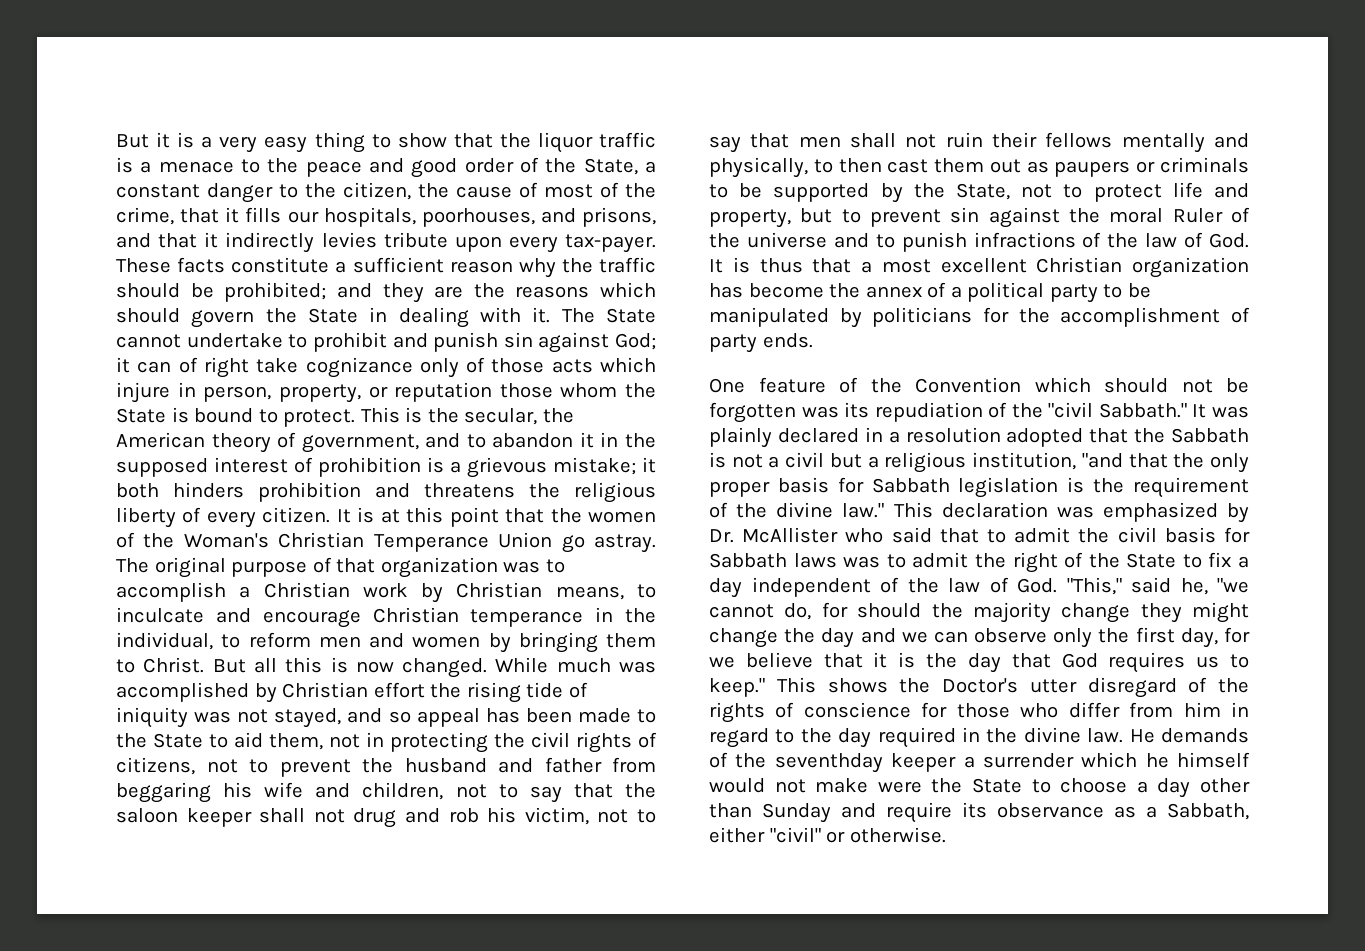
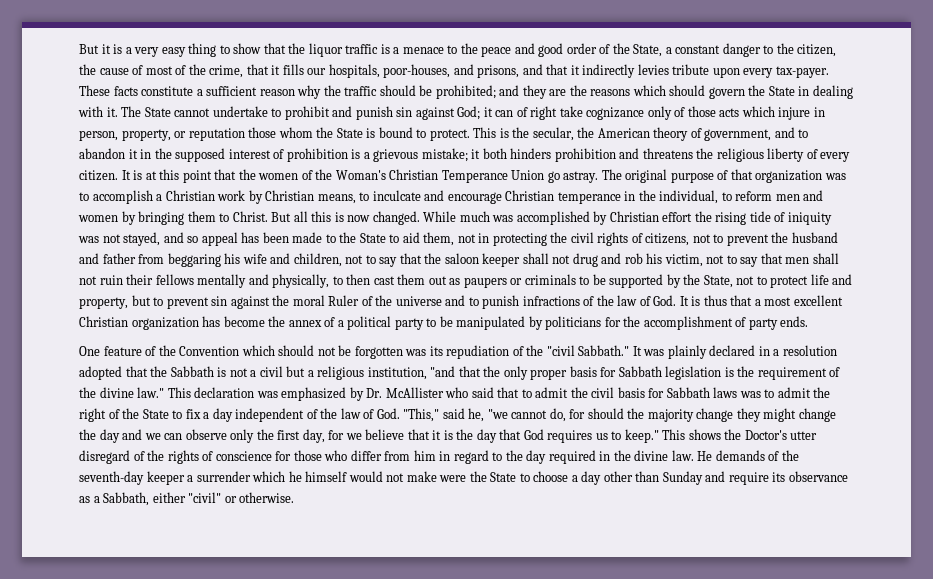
[421,208,535,227] poorhouses, -> [383,64,451,78] poor-houses,
[774,753,883,773] seventhday -> [79,471,144,485] seventh-day

